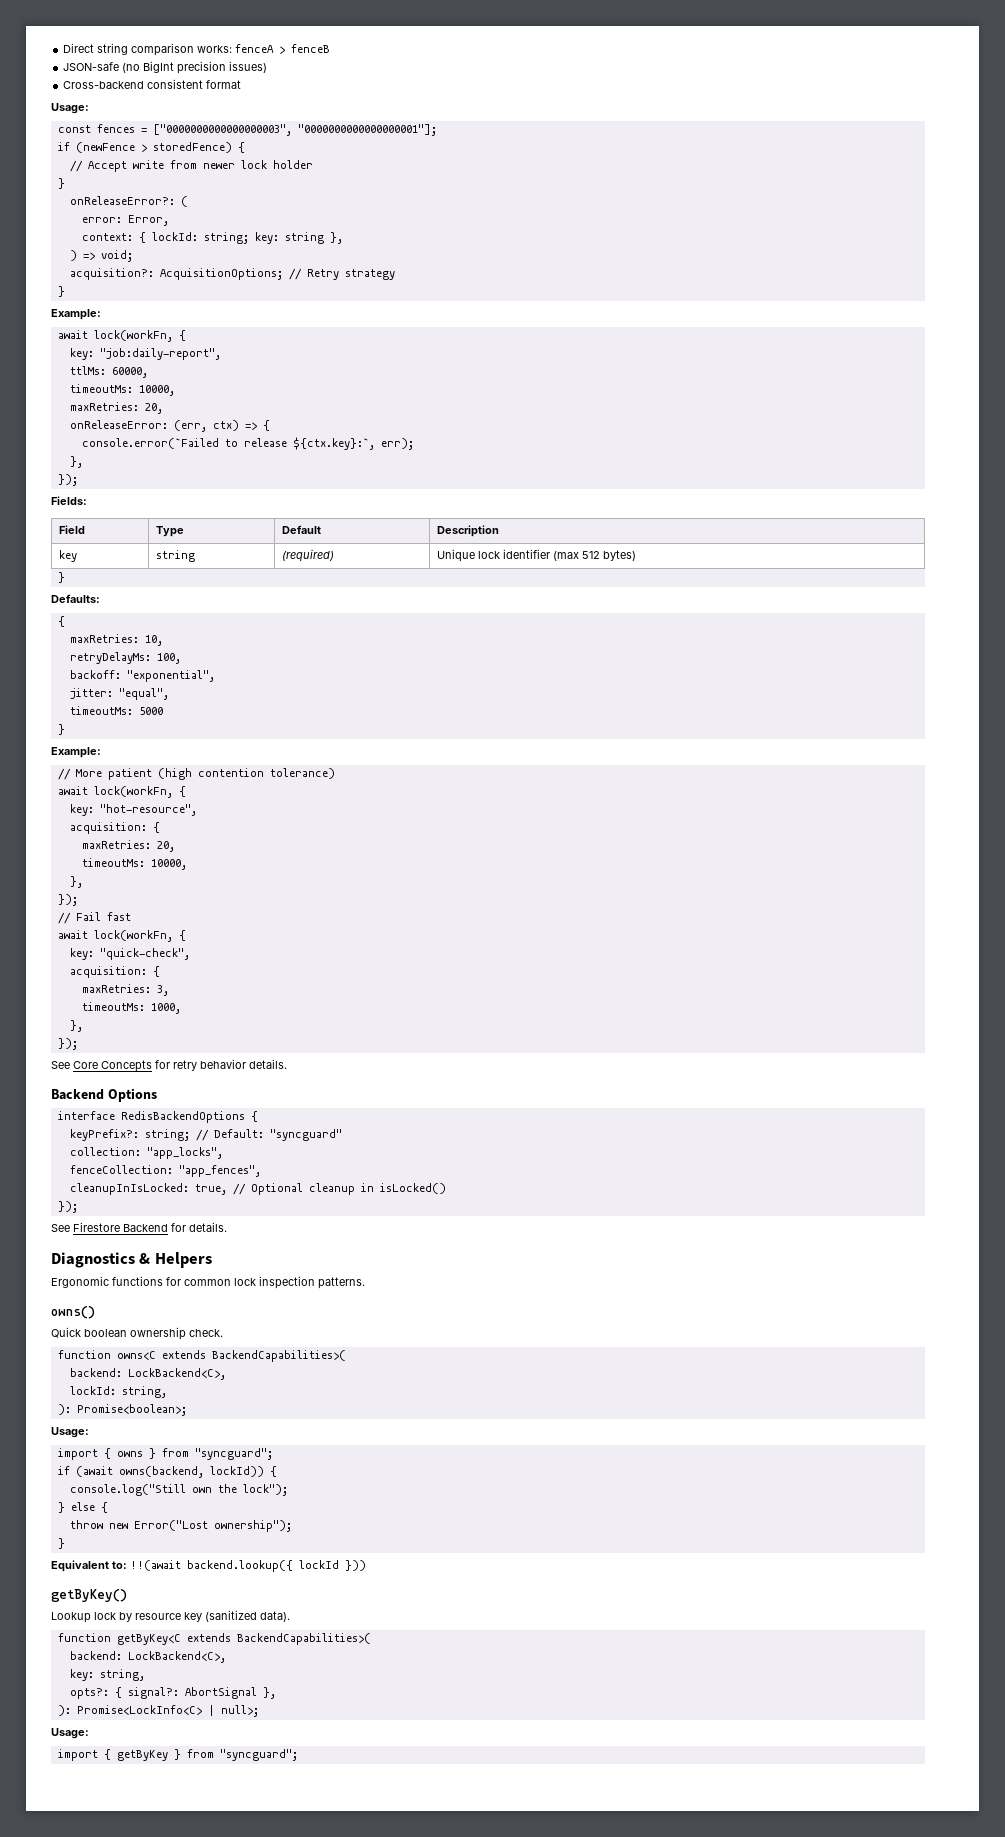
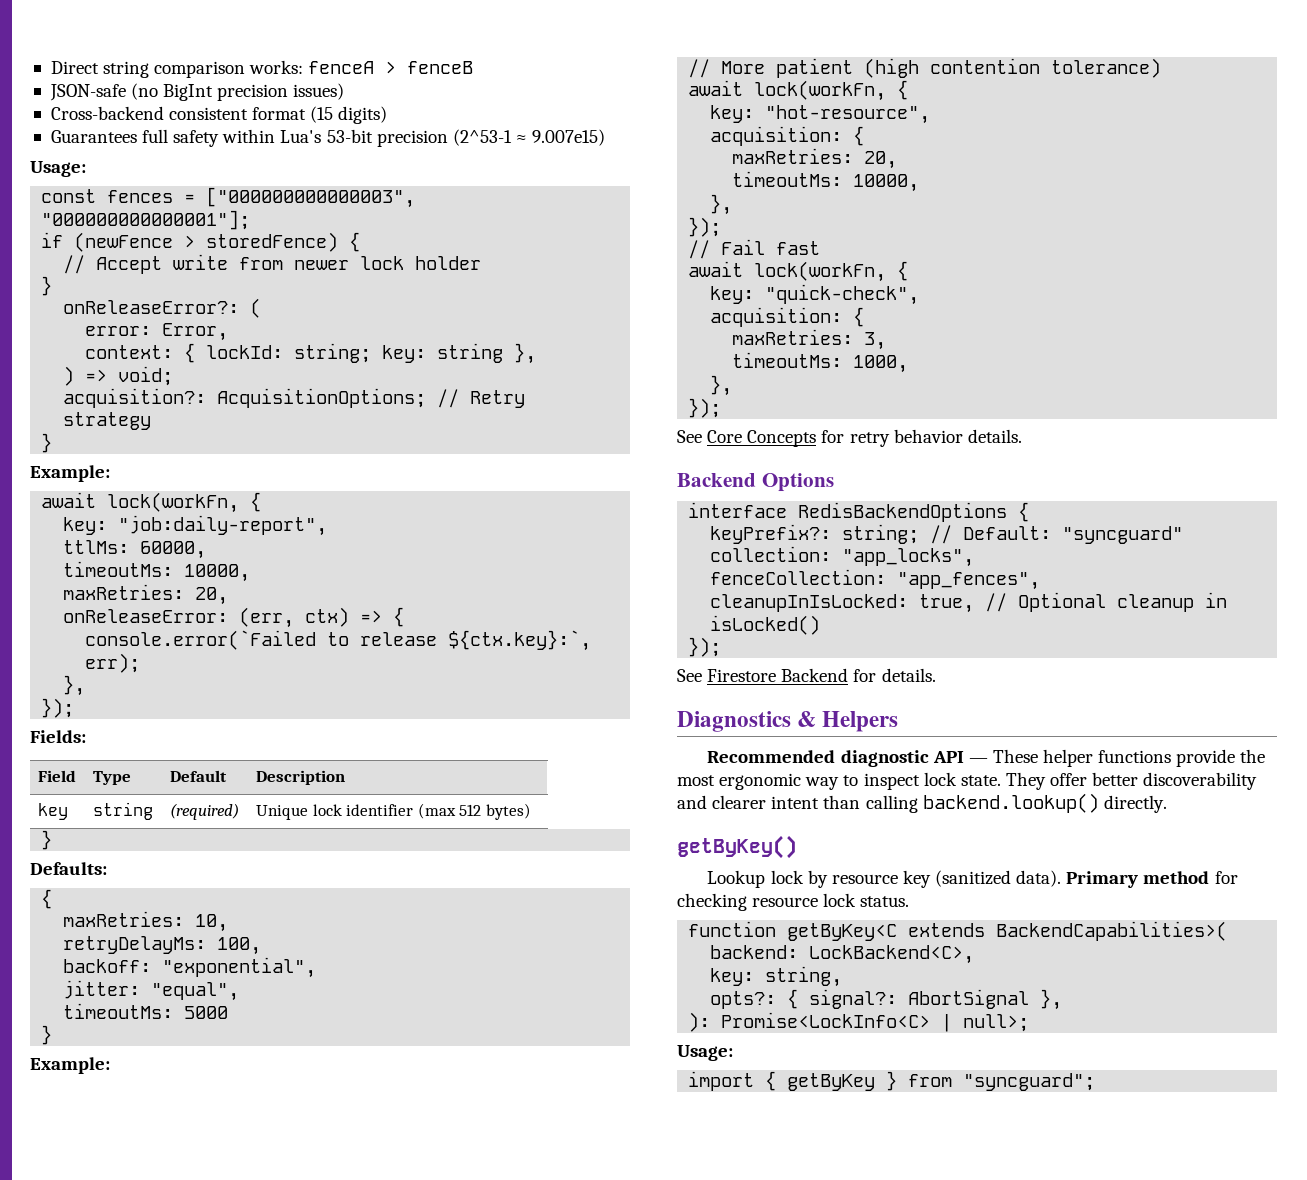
(242, 84) none -> [310,106,388,124] [50,129,606,147] (15 digits) // Guarantees full safety within Lua's 53-bit precision (2^53-1 ≈ 9.007e15)
[152,124,437,136] ["0000000000000000003", "0000000000000000001"]; -> [206,187,416,208] [41,210,251,230] ["000000000000003", "000000000000001"];
[51,1276,365,1289] [51,1306,95,1319] [51,1327,223,1340] [57,1350,346,1362] [69,1368,226,1380] [69,1386,167,1398] [57,1404,187,1416] [51,1427,89,1438] [57,1448,273,1460] [57,1466,277,1478] [69,1484,288,1496] [57,1502,108,1513] [69,1520,292,1532] [57,1538,65,1549] [51,1560,366,1572] Ergonomic functions for common lock inspection patterns. // owns() // Quick boolean ownership check. // function owns<C extends BackendCapabilities>( // backend: LockBackend<C>, // lockId: string, // ): Promise<boolean>; // Usage: // import { owns } from "syncguard"; // if (await owns(backend, lockId)) { // console.log("Still own the lock"); // } else { // throw new Error("Lost ownership"); // } // Equivalent to: !!(await backend.lookup({ lockId })) -> [707,749,1266,767] [677,772,1258,790] [677,793,1167,813] Recommended diagnostic API — These helper functions provide the most ergonomic way to inspect lock state. They offer better discoverability and clearer intent than calling backend.lookup() directly.
(290, 1616) none -> [1066,871,1238,888] [677,893,910,911] Primary method for checking resource lock status.

